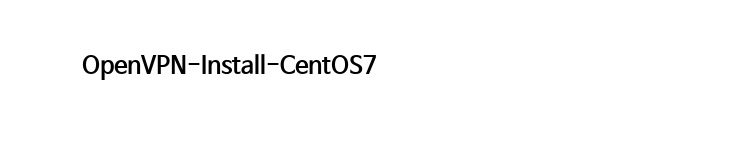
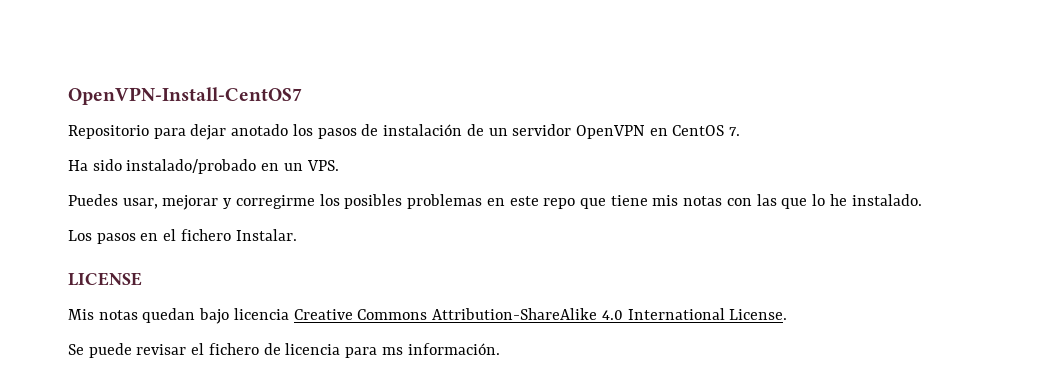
(377, 67) none -> [68,124,741,140] [68,159,339,174] [68,194,922,210] [68,229,297,244] [68,272,142,286] [68,308,788,324] [68,343,500,358] // Repositorio para dejar anotado los pasos de instalación de un servidor OpenVPN en CentOS 7. // Ha sido instalado/probado en un VPS. // Puedes usar, mejorar y corregirme los posibles problemas en este repo que tiene mis notas con las que lo he instalado. // Los pasos en el fichero Instalar. // LICENSE // Mis notas quedan bajo licencia Creative Commons Attribution-ShareAlike 4.0 International License. // Se puede revisar el fichero de licencia para ms información.

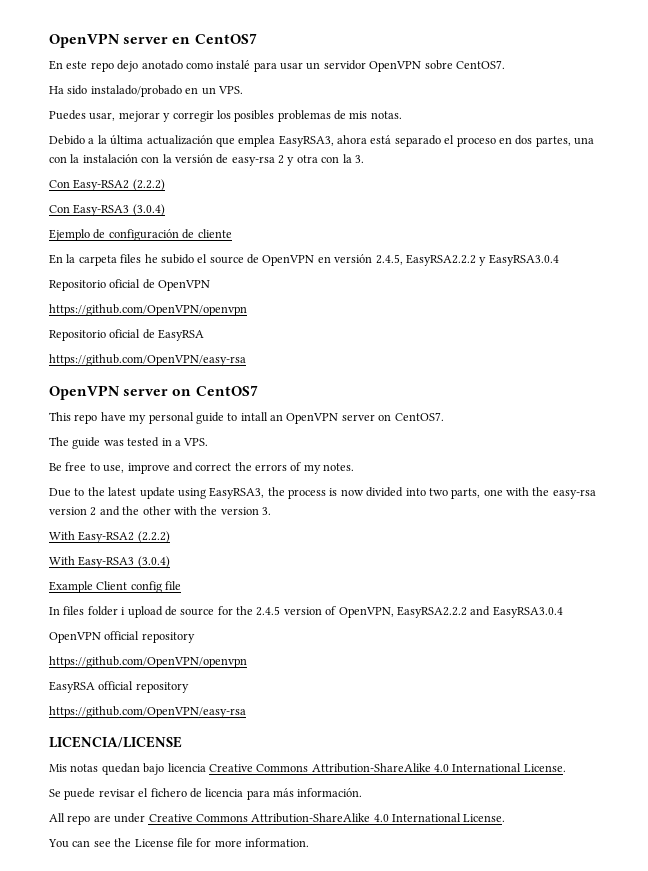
[68,87,302,105] [68,124,741,140] OpenVPN-Install-CentOS7 // Repositorio para dejar anotado los pasos de instalación de un servidor OpenVPN en CentOS 7. -> [49,33,257,48] [49,60,505,72] OpenVPN server en CentOS7 // En este repo dejo anotado como instalé para usar un servidor OpenVPN sobre CentOS7.
[235,195,315,209] corregirme -> [172,111,214,122] corregir
[486,194,922,209] [68,229,297,244] [68,272,142,286] en este repo que tiene mis notas con las que lo he instalado. // Los pasos en el fichero Instalar. // LICENSE -> [334,110,402,120] [49,134,594,147] [49,154,364,166] [49,179,165,191] [49,204,165,216] [49,229,232,241] [49,254,559,266] [49,279,211,291] [49,304,247,316] [49,329,205,341] [49,354,246,366] [49,385,258,400] [49,412,444,424] [49,437,209,449] [49,462,355,474] [49,487,596,499] [49,506,271,516] [49,531,170,543] [49,556,170,568] [49,581,182,593] [49,606,563,618] [49,631,195,643] [49,656,247,668] [49,681,189,693] [49,706,246,718] [49,736,182,748] de mis notas. // Debido a la última actualización que emplea EasyRSA3, ahora está separado el proceso en dos partes, una con la instalación con la versión de easy-rsa 2 y otra con la 3. // Con Easy-RSA2 (2.2.2) // Con Easy-RSA3 (3.0.4) // Ejemplo de configuración de cliente // En la carpeta files he subido el source de OpenVPN en versión 2.4.5, EasyRSA2.2.2 y EasyRSA3.0.4 // Repositorio oficial de OpenVPN // https://github.com/OpenVPN/openvpn // Repositorio oficial de EasyRSA // https://github.com/OpenVPN/easy-rsa // OpenVPN server on CentOS7 // This repo have my personal guide to intall an OpenVPN server on CentOS7. // The guide was tested in a VPS. // Be free to use, improve and correct the errors of my notes. // Due to the latest update using EasyRSA3, the process is now divided into two parts, one with the easy-rsa version 2 and the other with the version 3. // With Easy-RSA2 (2.2.2) // With Easy-RSA3 (3.0.4) // Example Client config file // In files folder i upload de source for the 2.4.5 version of OpenVPN, EasyRSA2.2.2 and EasyRSA3.0.4 // OpenVPN official repository // https://github.com/OpenVPN/openvpn // EasyRSA official repository // https://github.com/OpenVPN/easy-rsa // LICENCIA/LICENSE
[381,347,403,355] ms -> [273,788,294,797] más
(500, 349) none -> [49,813,506,825] [48,838,309,848] // All repo are under Creative Commons Attribution-ShareAlike 4.0 International License. // You can see the License file for more information.

